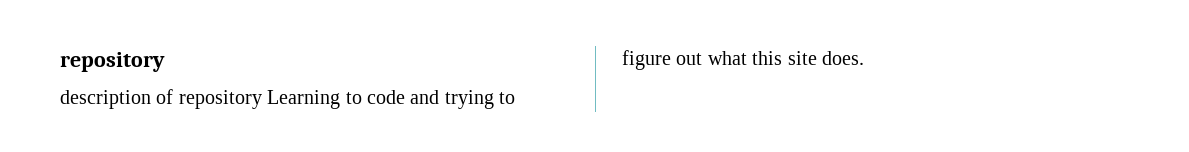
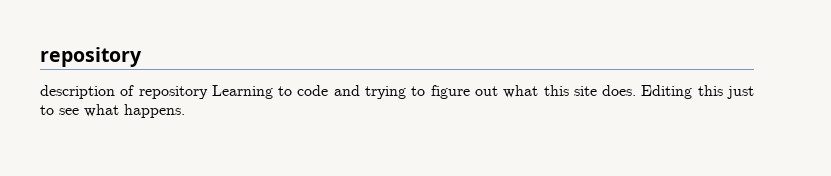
(864, 58) none -> [641,85,754,99] [40,104,185,118] Editing this just to see what happens.

